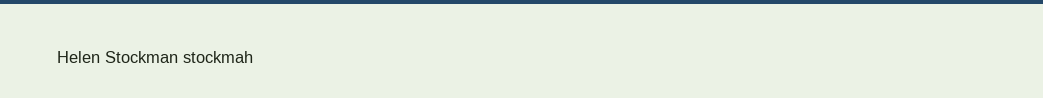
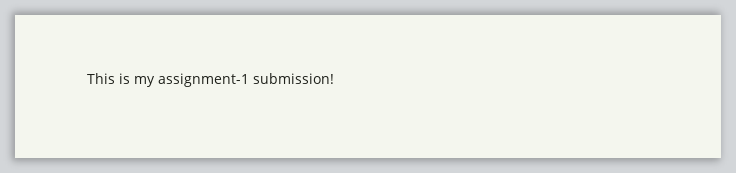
[57,51,253,63] Helen Stockman stockmah -> [87,73,334,87] This is my assignment-1 submission!

